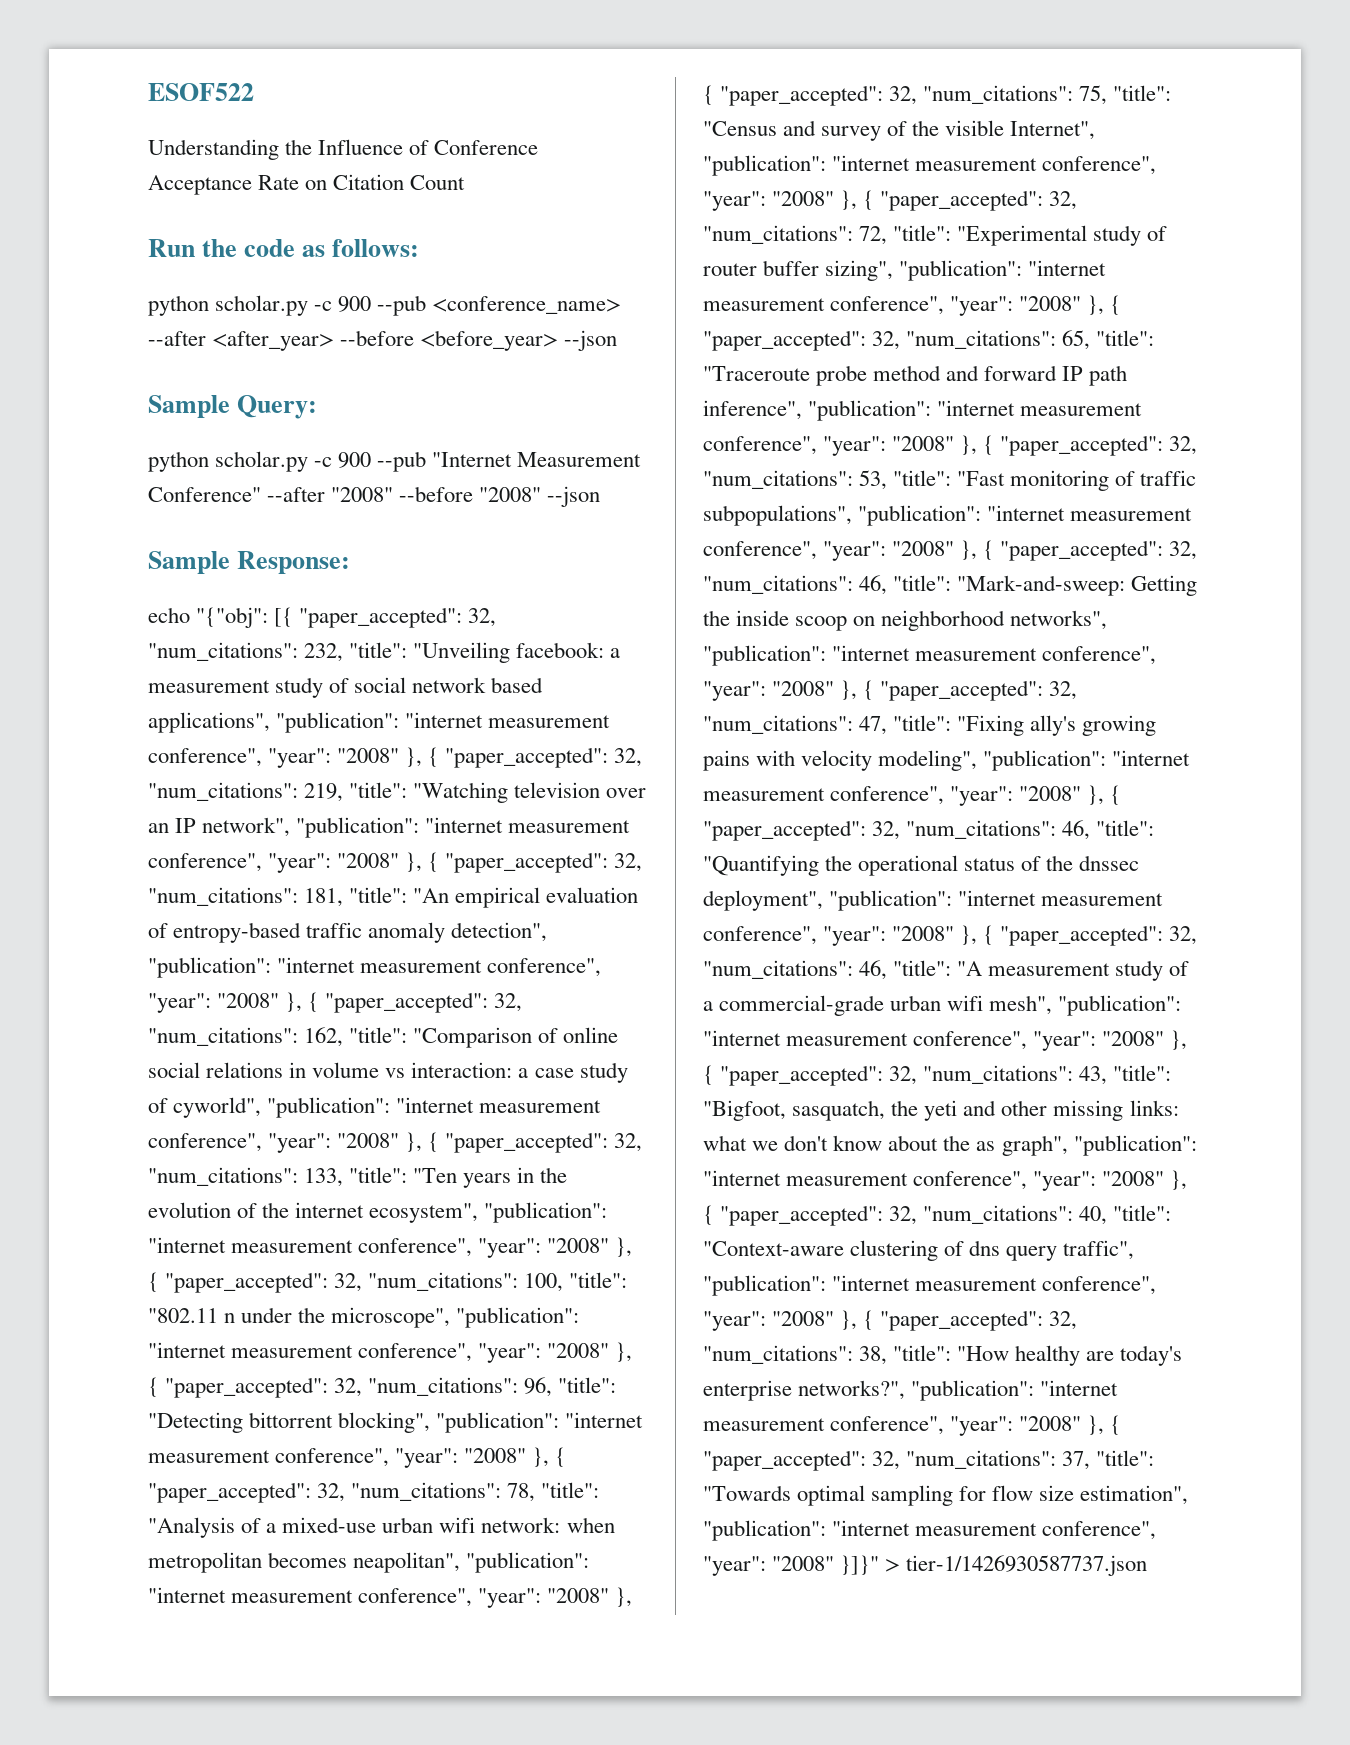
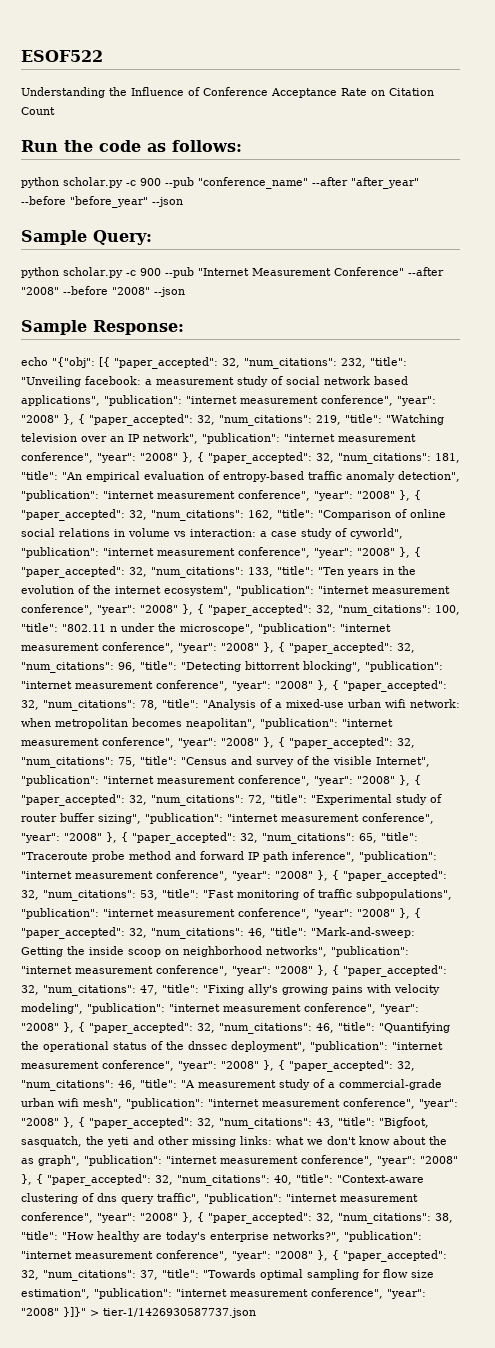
[432,296,622,314] [148,330,559,351] <conference_name> --after <after_year> --before <before_year> -> [197,177,419,189] [21,196,148,208] "conference_name" --after "after_year" --before "before_year"

